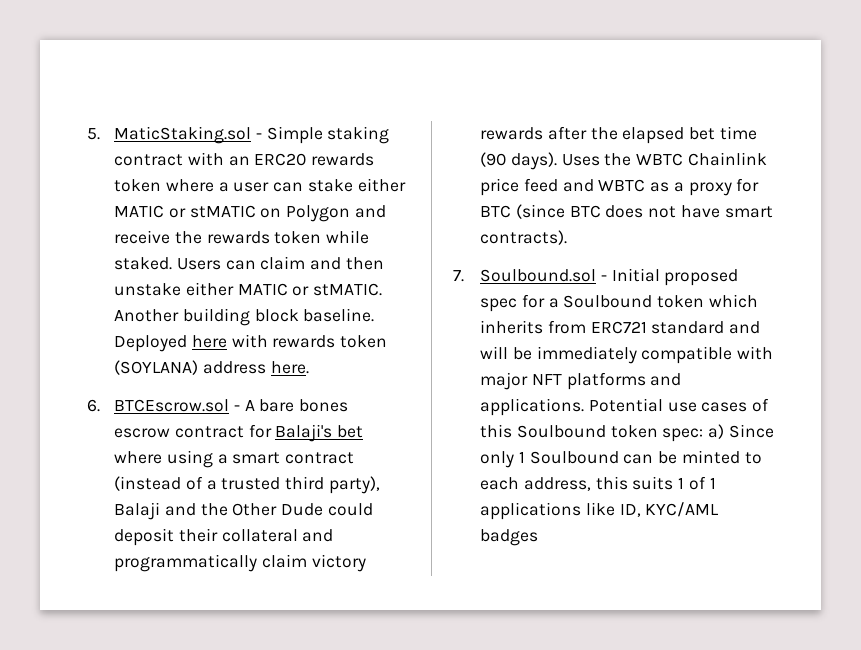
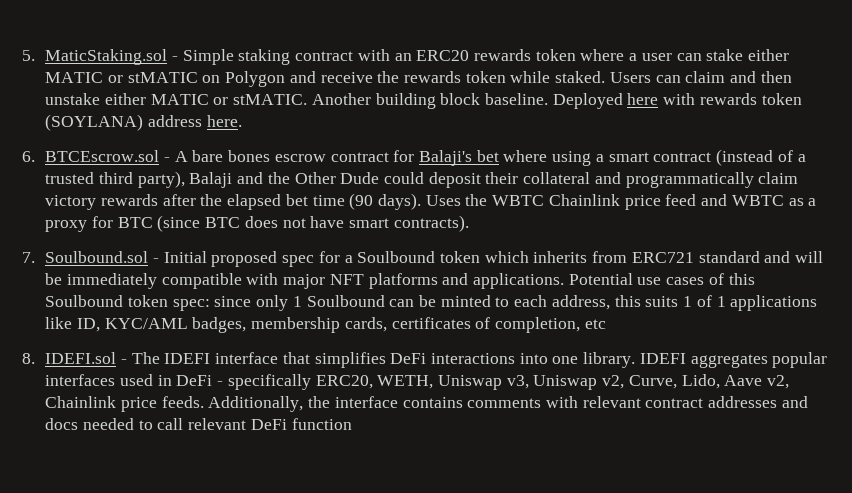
[708,424,774,439] a) Since -> [214,296,252,307] since
[480,529,539,546] badges -> [192,317,606,333] [22,352,828,368] [45,374,790,390] [45,396,808,412] [45,418,352,430] badges, membership cards, certificates of completion, etc // 8. IDEFI.sol - The IDEFI interface that simplifies DeFi interactions into one library. IDEFI aggregates popular interfaces used in DeFi - specifically ERC20, WETH, Uniswap v3, Uniswap v2, Curve, Lido, Aave v2, Chainlink price feeds. Additionally, the interface contains comments with relevant contract addresses and docs needed to call relevant DeFi function

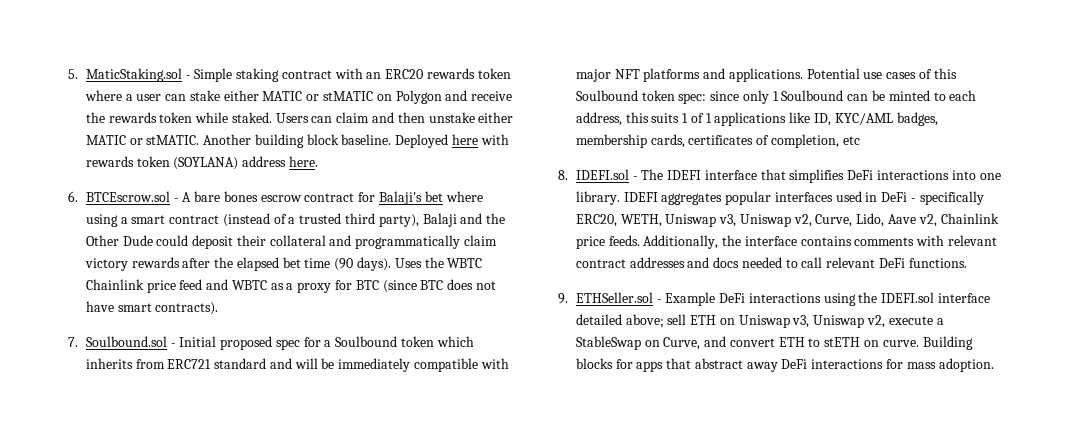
[291,418,352,430] function -> [908,258,967,268] [558,292,991,306] [575,314,944,328] [575,336,973,350] [575,358,994,372] functions. // 9. ETHSeller.sol - Example DeFi interactions using the IDEFI.sol interface detailed above; sell ETH on Uniswap v3, Uniswap v2, execute a StableSwap on Curve, and convert ETH to stETH on curve. Building blocks for apps that abstract away DeFi interactions for mass adoption.

